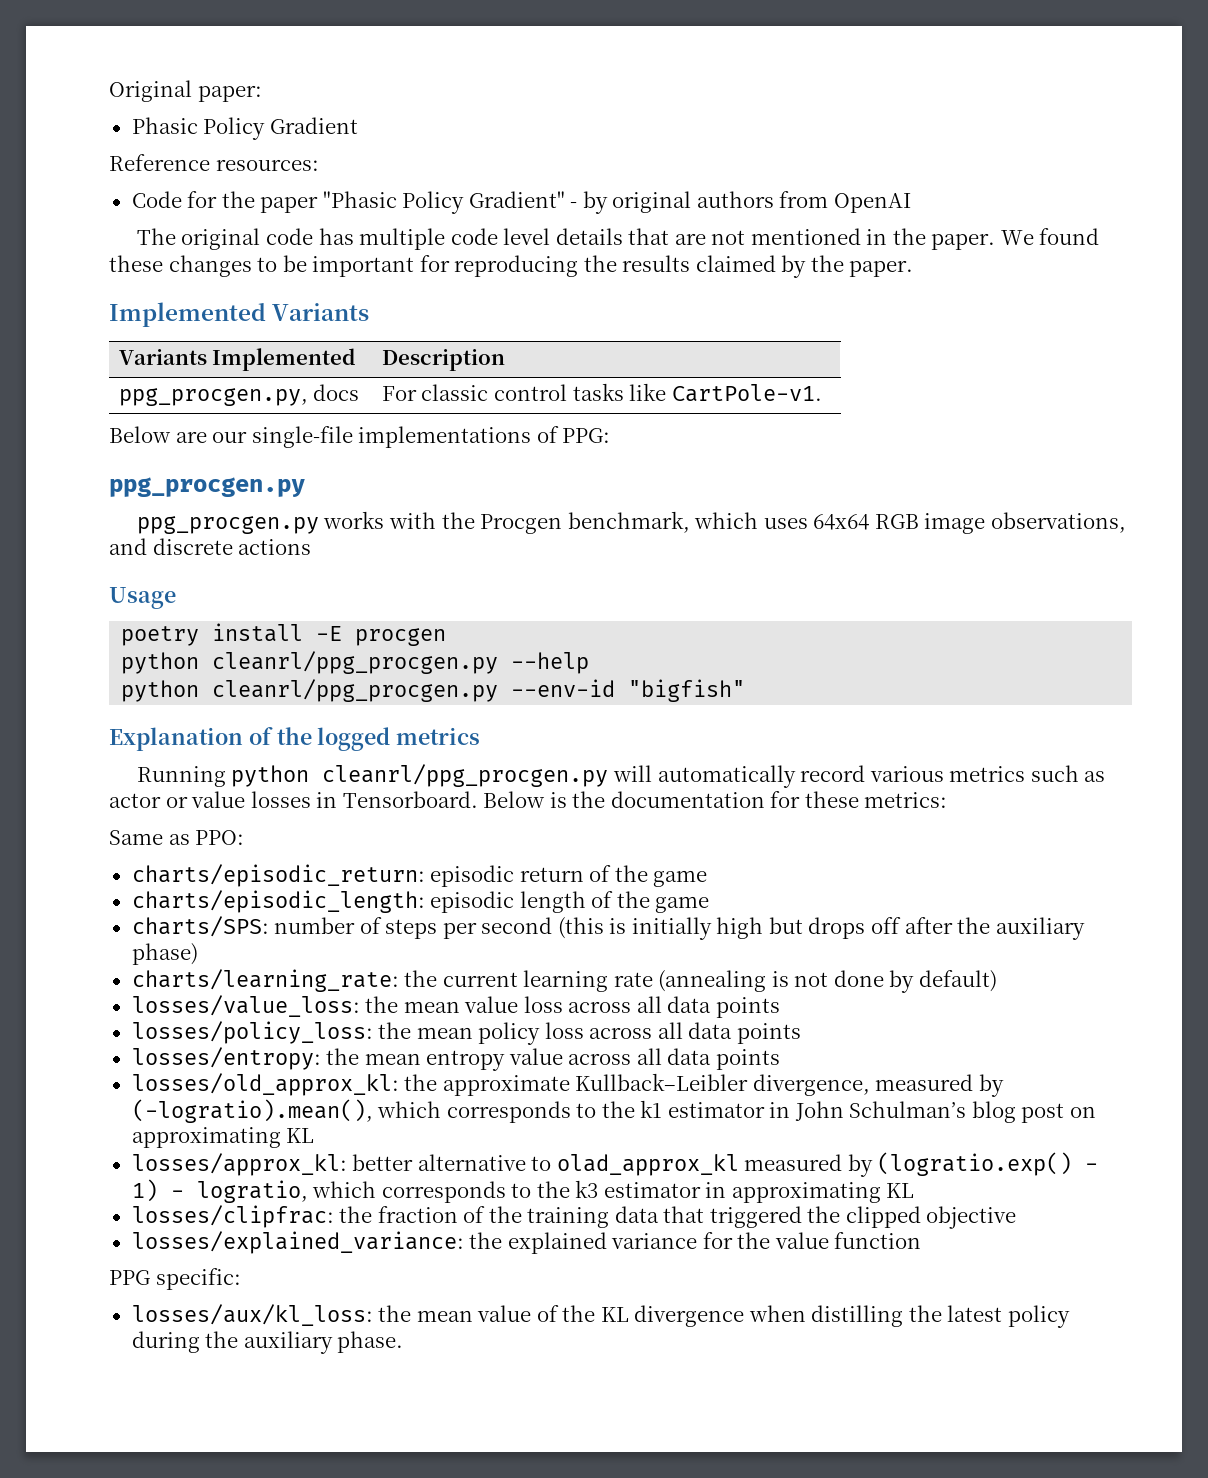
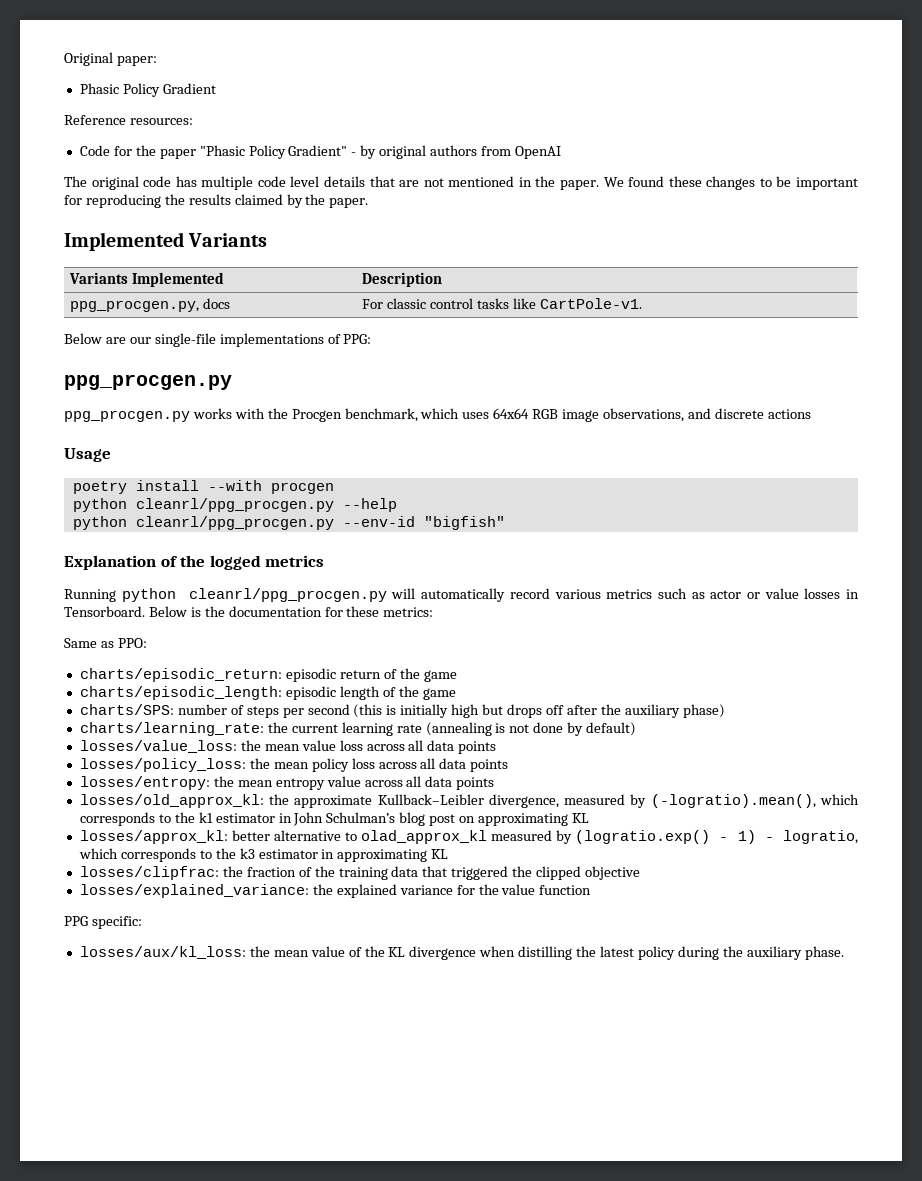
[316,626,343,641] -E -> [207,480,262,491] --with

